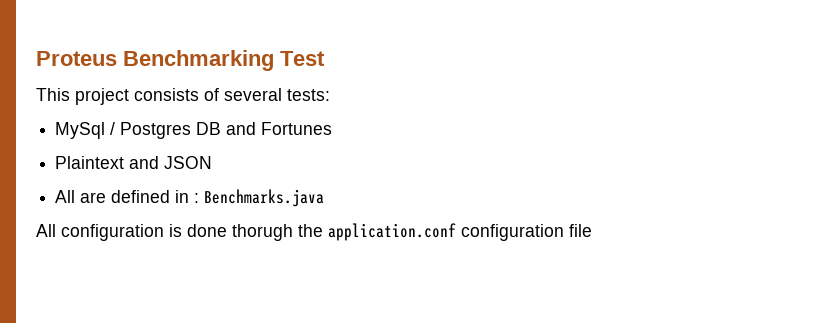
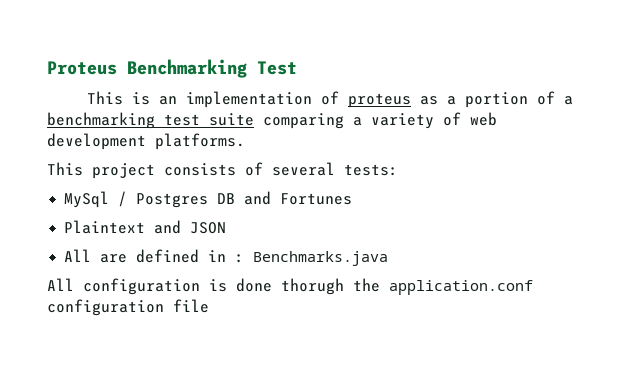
(325, 58) none -> [86,91,573,108] [47,112,497,129] [47,133,245,150] // This is an implementation of proteus as a portion of a benchmarking test suite comparing a variety of web development platforms.

